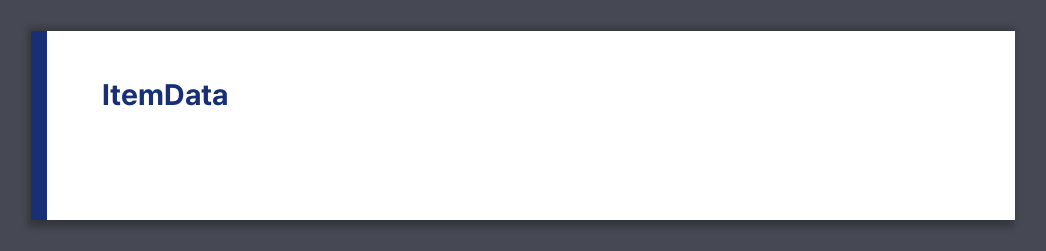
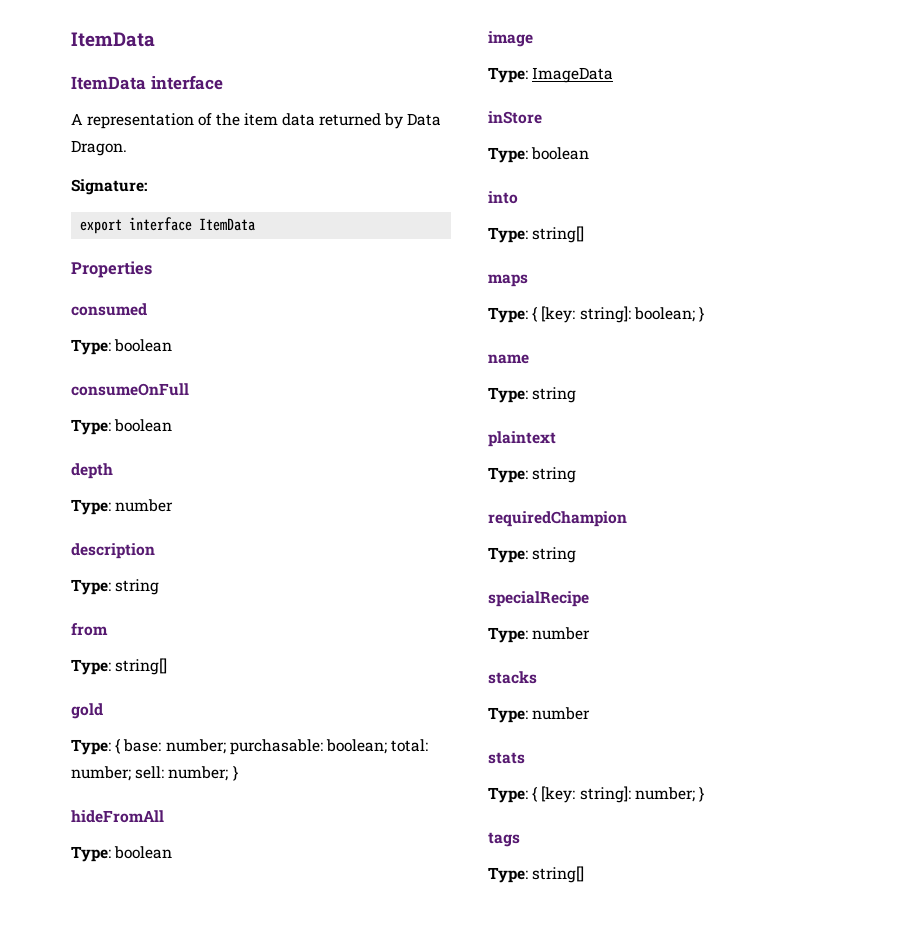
[102,84,228,106] ItemData -> [71,32,155,47] [71,75,223,90] [71,113,442,129] [71,140,127,156] [71,179,147,195] [80,217,256,234] [71,261,152,278] [71,303,147,316] [71,339,173,355] [71,383,189,396] [71,419,173,435] [71,463,113,479] [71,499,174,515] [71,543,155,559] [71,579,160,595] [71,623,108,636] [71,658,168,675] [71,703,103,719] [71,738,429,755] [71,765,238,781] [71,810,164,823] [71,846,173,862] [488,31,533,47] [488,67,614,83] [488,111,542,124] [488,147,590,163] [488,191,518,204] [488,226,585,243] [488,274,528,287] [488,306,704,323] [488,354,529,364] [488,387,577,403] [488,431,556,447] [488,467,577,483] [488,511,627,527] [488,547,577,563] [488,591,589,607] [488,627,591,643] [488,671,537,684] [488,707,591,723] [488,752,525,764] [488,786,704,803] [488,832,520,847] [488,866,585,883] ItemData // ItemData interface // A representation of the item data returned by Data Dragon. // Signature: // export interface ItemData // Properties // consumed // Type: boolean // consumeOnFull // Type: boolean // depth // Type: number // description // Type: string // from // Type: string[] // gold // Type: { base: number; purchasable: boolean; total: number; sell: number; } // hideFromAll // Type: boolean // image // Type: ImageData // inStore // Type: boolean // into // Type: string[] // maps // Type: { [key: string]: boolean; } // name // Type: string // plaintext // Type: string // requiredChampion // Type: string // specialRecipe // Type: number // stacks // Type: number // stats // Type: { [key: string]: number; } // tags // Type: string[]

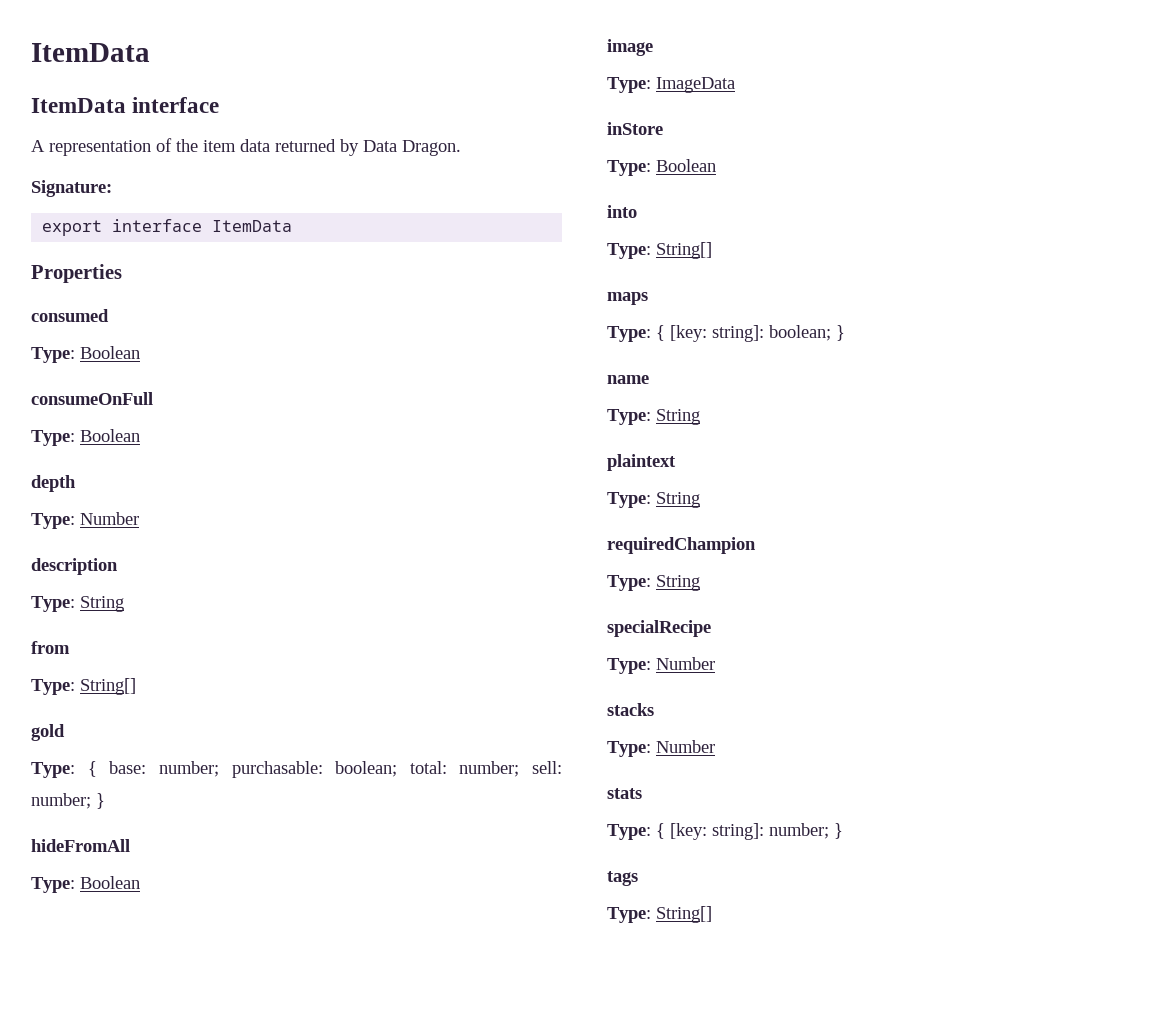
[114,339,173,352] boolean -> [80,346,140,359] Boolean
[114,419,173,432] boolean -> [80,429,140,442] Boolean
[115,499,174,512] number -> [80,512,139,525] Number
[115,579,160,595] string -> [80,596,124,612] String
[115,658,168,675] string[] -> [80,678,136,695] String[]
[114,846,173,859] boolean -> [80,876,140,889] Boolean
[531,147,590,160] boolean -> [656,159,716,172] Boolean
[532,226,585,243] string[] -> [656,242,712,259] String[]
[532,387,577,403] string -> [656,409,700,425] String
[532,467,577,483] string -> [656,492,700,508] String
[532,547,577,563] string -> [656,575,700,591] String
[532,627,591,640] number -> [656,657,715,670] Number
[532,707,591,720] number -> [656,740,715,753] Number
[532,866,585,883] string[] -> [656,906,712,923] String[]

